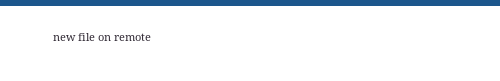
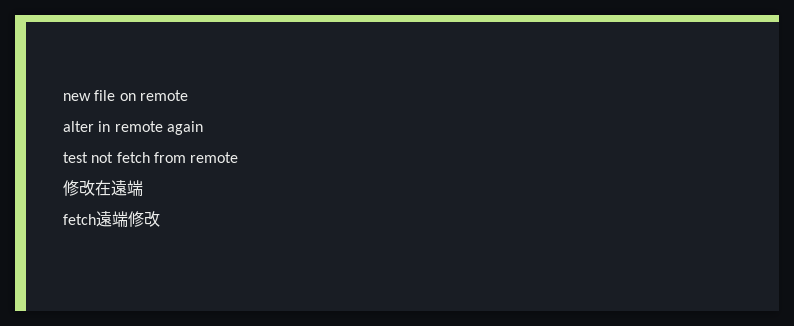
(151, 37) none -> [63,121,203,135] [63,152,239,163] [63,180,143,196] [63,211,160,227] // alter in remote again // test not fetch from remote // 修改在遠端 // fetch遠端修改

